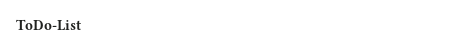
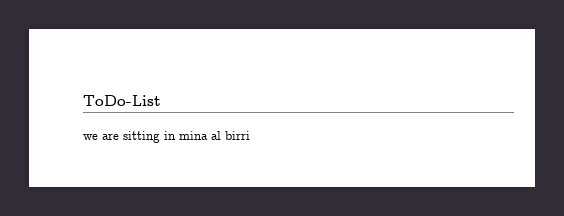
(81, 25) none -> [83,131,250,143] // we are sitting in mina al birri

